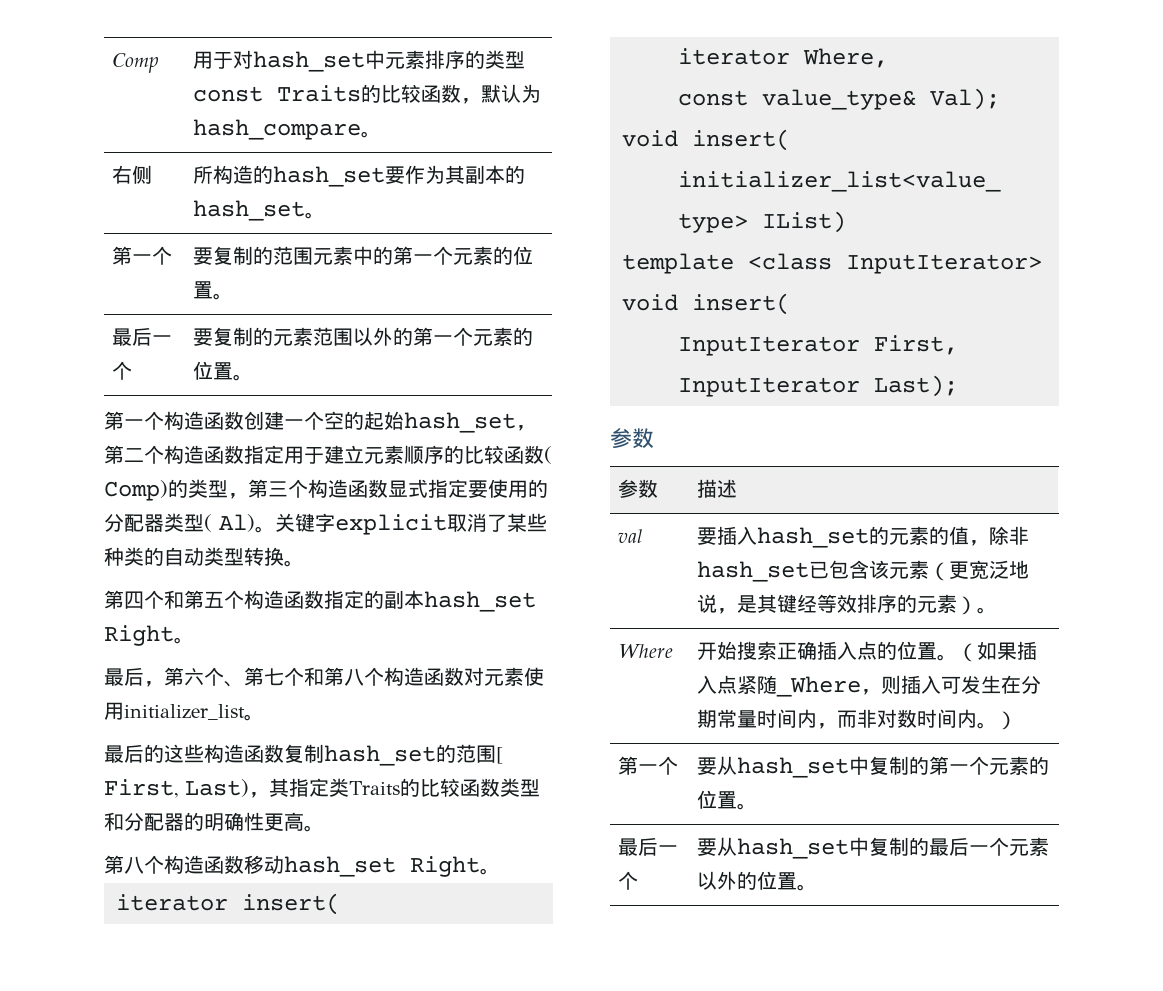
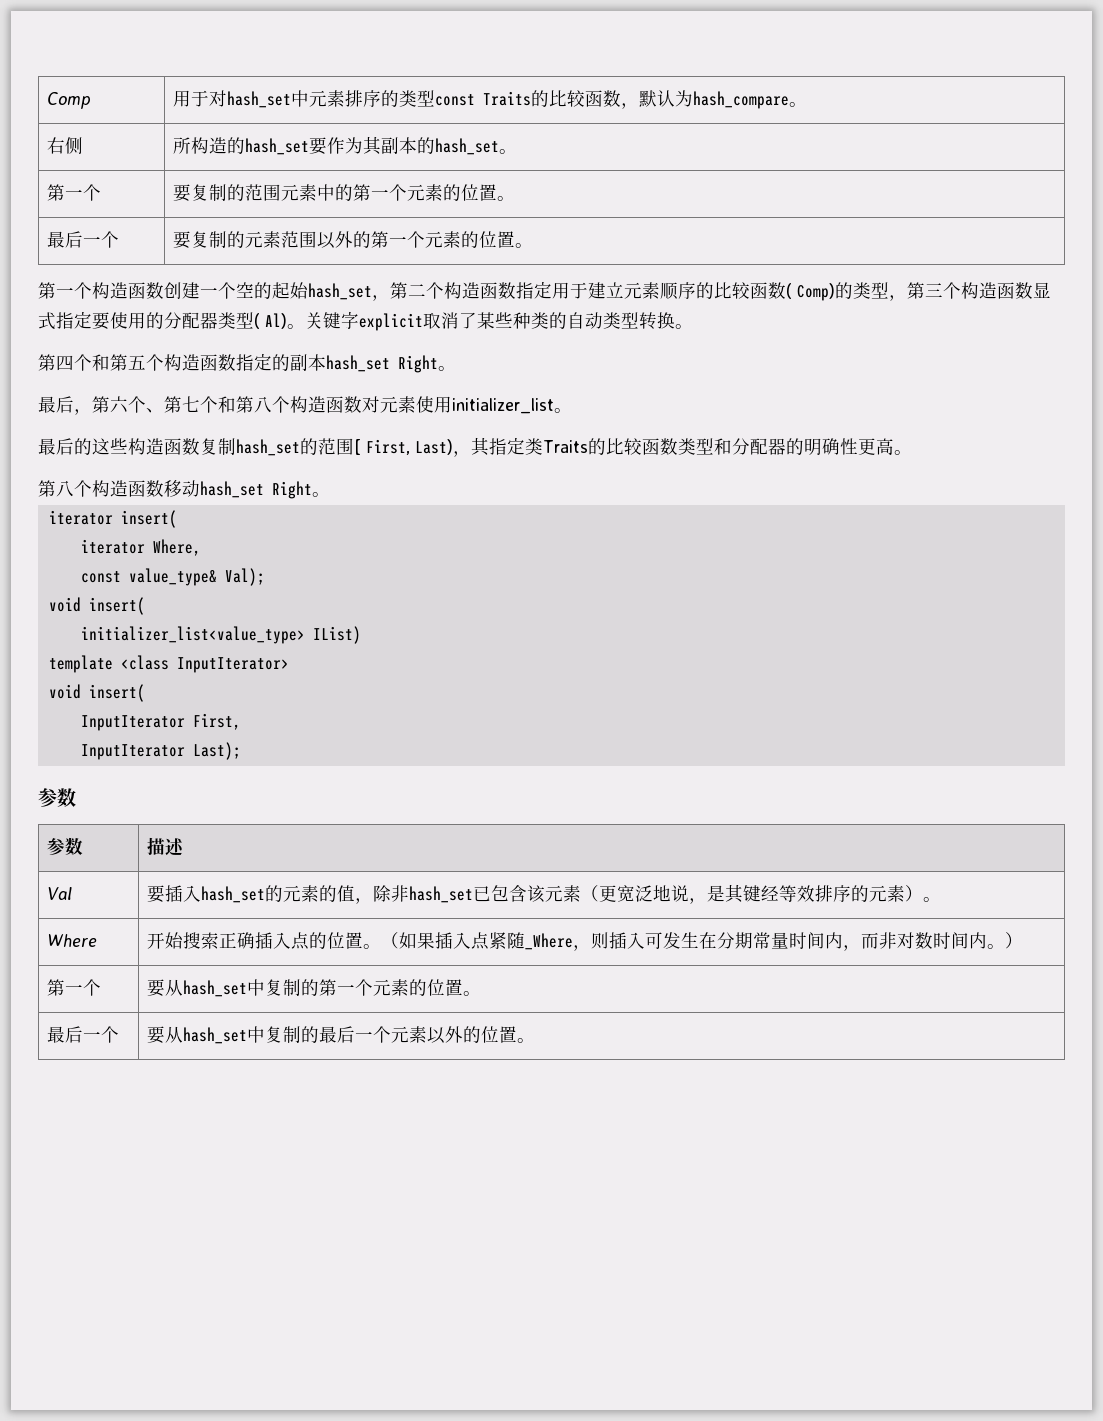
[618,529,643,543] val -> [47,887,73,900] Val

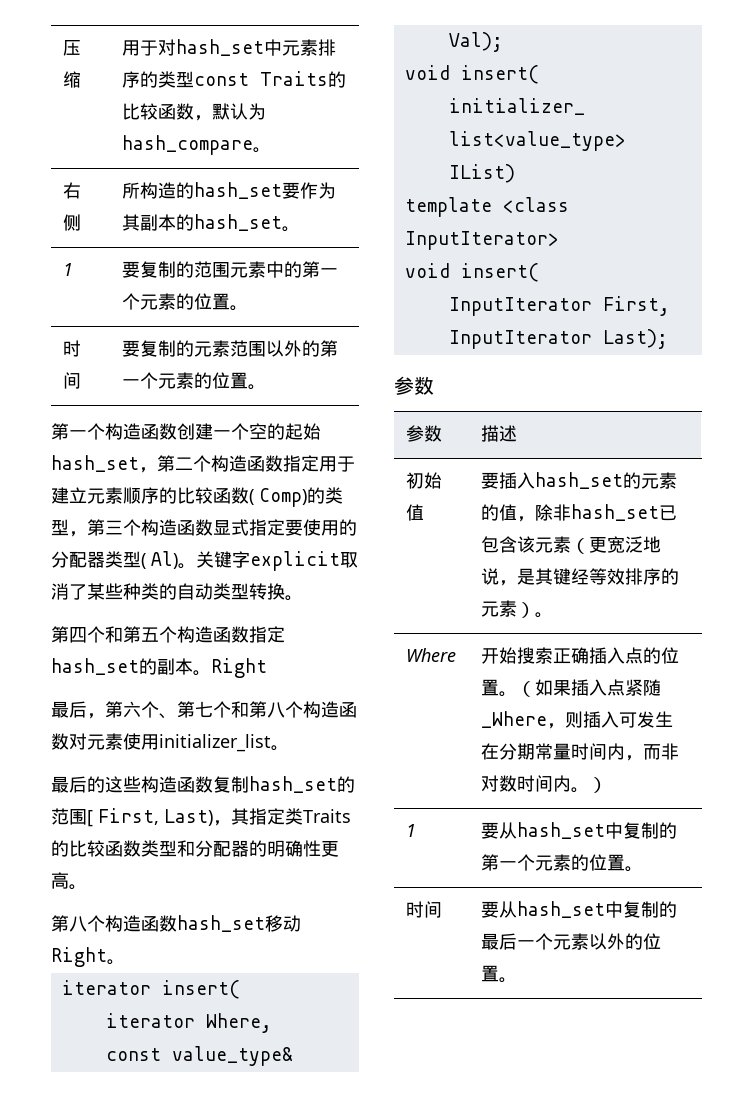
[47,92,91,109] Comp -> [63,40,82,56] [63,71,82,88] 压缩
[47,184,102,201] 第一个 -> [63,263,74,276] 1
[47,231,120,248] 最后一个 -> [63,340,82,357] [63,372,82,389] 时间
[272,354,456,373] 的副本hash_set Right。 -> [51,658,267,678] hash_set的副本。Right
[164,480,264,498] 移动hash_set -> [177,915,301,932] hash_set移动
[47,887,73,900] Val -> [406,472,443,489] [406,504,425,521] 初始值
[47,979,102,996] 第一个 -> [406,824,417,837] 1
[47,1026,120,1043] 最后一个 -> [406,901,443,918] 时间

